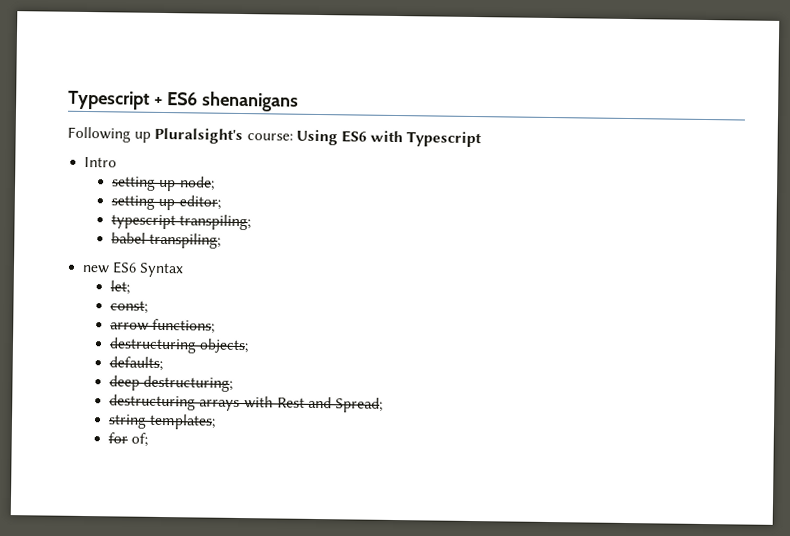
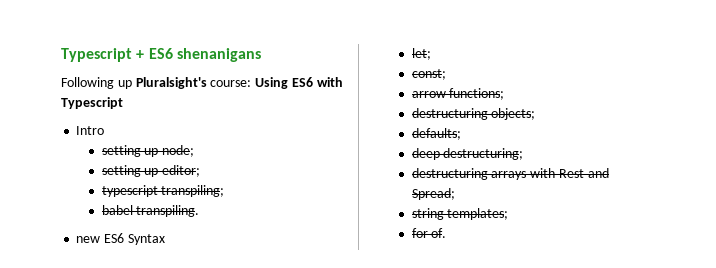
[149,232,222,249] transpiling; -> [136,205,200,217] transpiling.
[131,432,149,447] of; -> [431,228,447,238] of.

